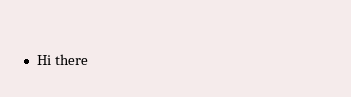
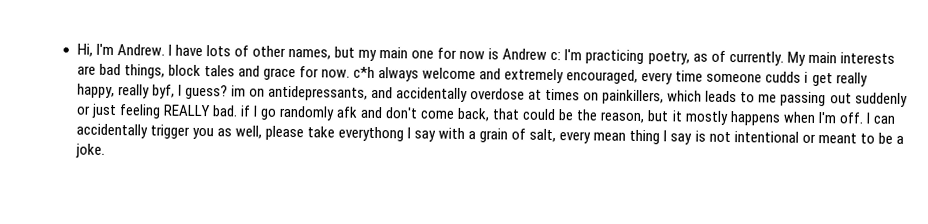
[36,54,88,65] Hi there -> [76,43,895,66] [76,63,868,87] [76,83,908,108] [75,103,895,126] [75,123,904,145] [74,143,105,158] Hi, I'm Andrew. I have lots of other names, but my main one for now is Andrew c: I'm practicing poetry, as of currently. My main interests are bad things, block tales and grace for now. c*h always welcome and extremely encouraged, every time someone cudds i get really happy, really byf, I guess? im on antidepressants, and accidentally overdose at times on painkillers, which leads to me passing out suddenly or just feeling REALLY bad. if I go randomly afk and don't come back, that could be the reason, but it mostly happens when I'm off. I can accidentally trigger you as well, please take everythong I say with a grain of salt, every mean thing I say is not intentional or meant to be a joke.

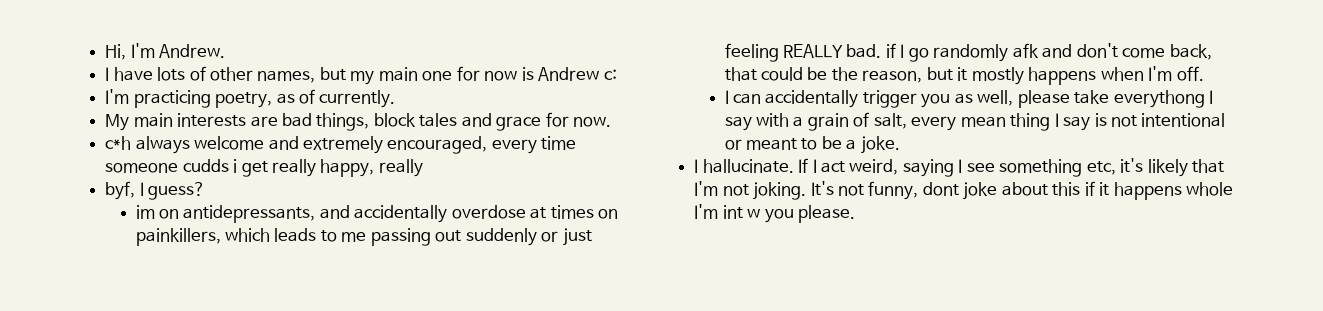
(165, 50) none -> (226, 51) //
(562, 56) none -> (617, 74) //
(784, 58) none -> (396, 99) //
(350, 73) none -> (612, 122) //
(150, 91) none -> (423, 168) //
(228, 92) none -> (206, 191) //
(864, 118) none -> (1204, 73) //
(105, 150) none -> [694,158,1225,177] [694,181,1234,200] [694,204,855,223] // I hallucinate. If I act weird, saying I see something etc, it's likely that I'm not joking. It's not funny, dont joke about this if it happens whole I'm int w you please.

